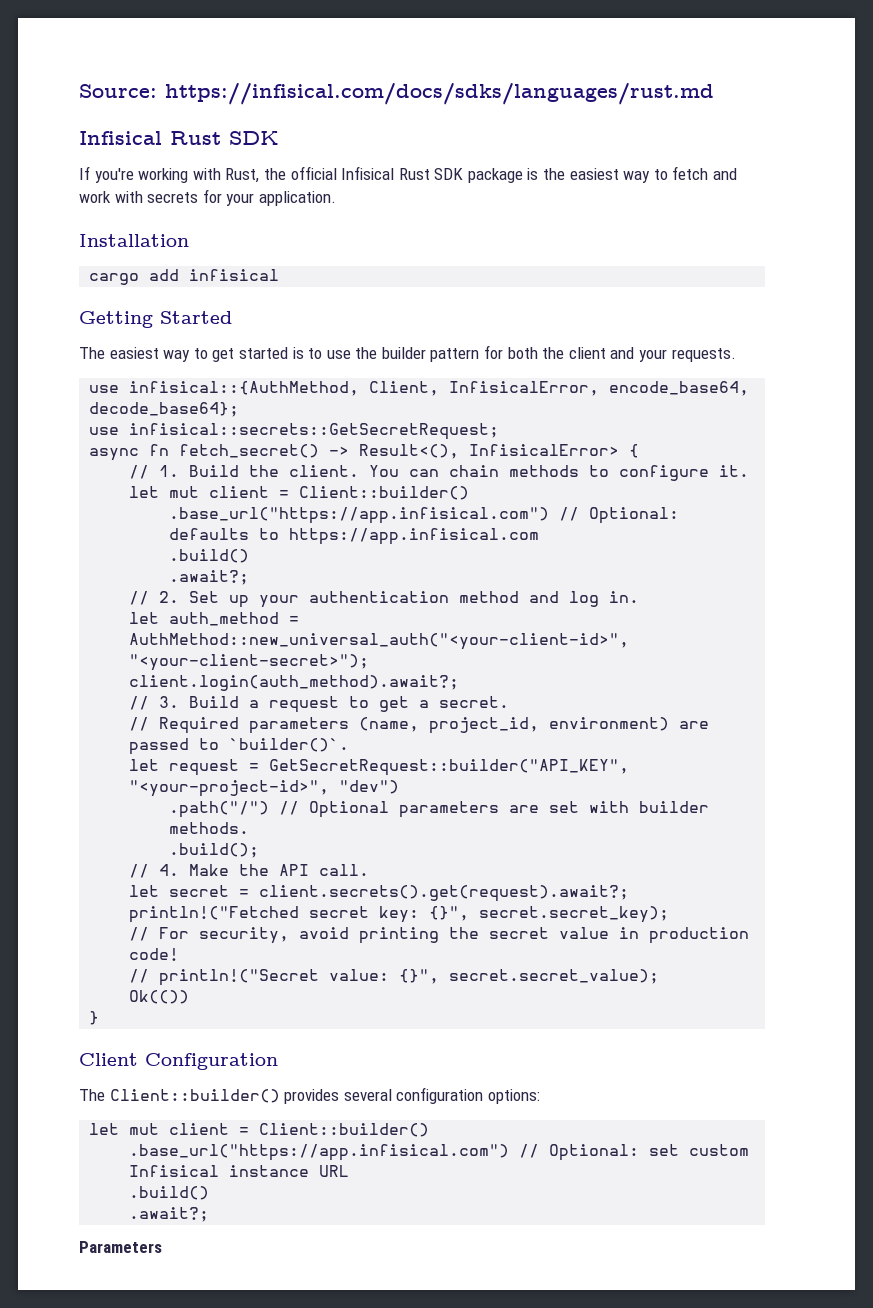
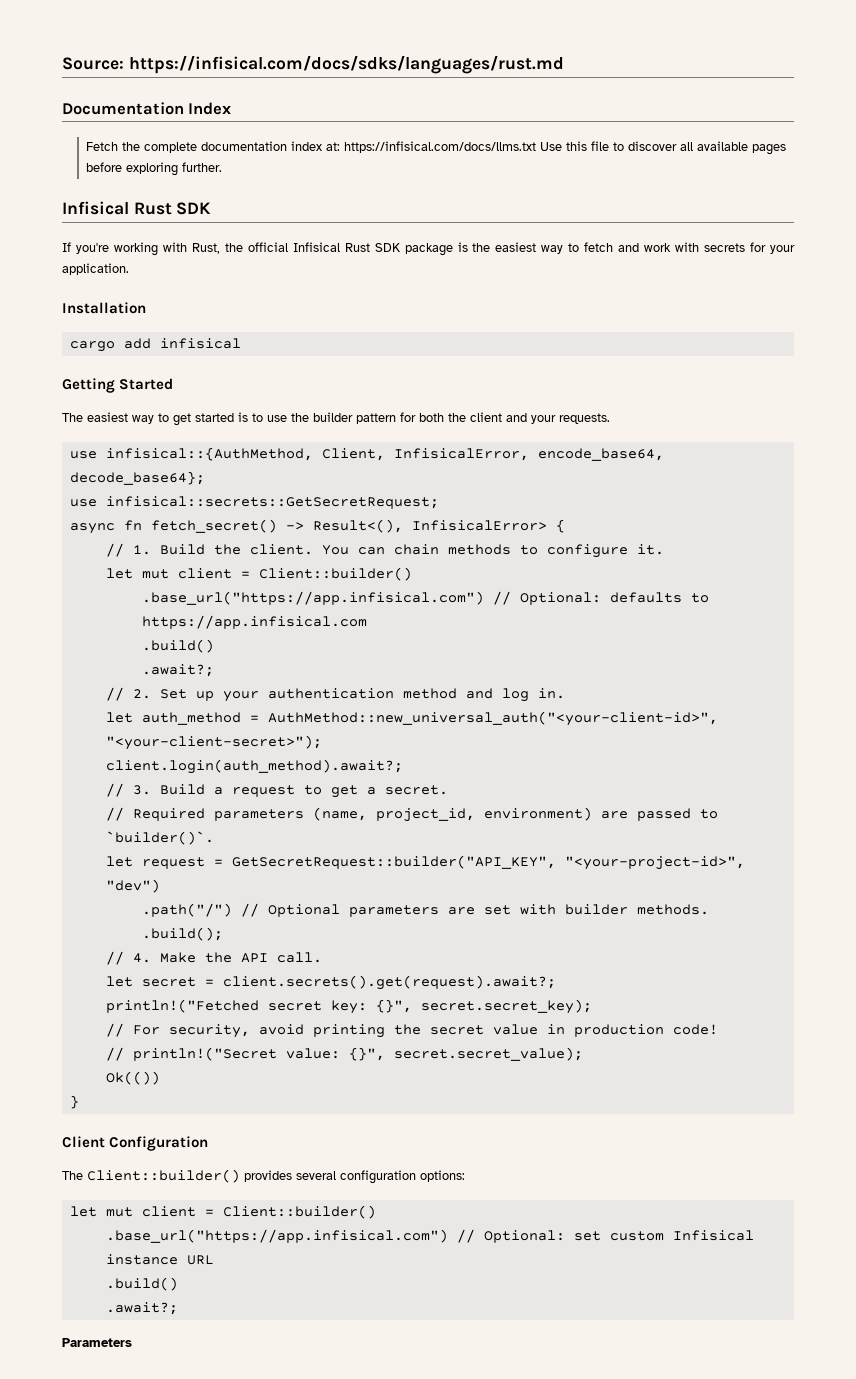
(714, 94) none -> [62,102,232,115] [86,141,787,155] [86,162,223,176] // Documentation Index // Fetch the complete documentation index at: https://infisical.com/docs/llms.txt Use this file to discover all available pages before exploring further.

